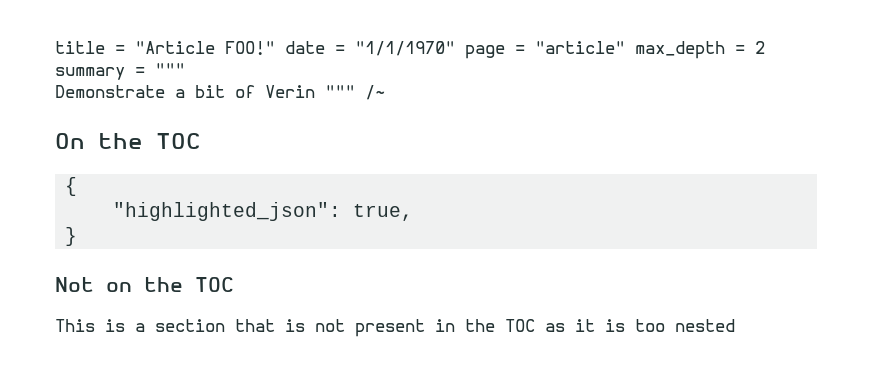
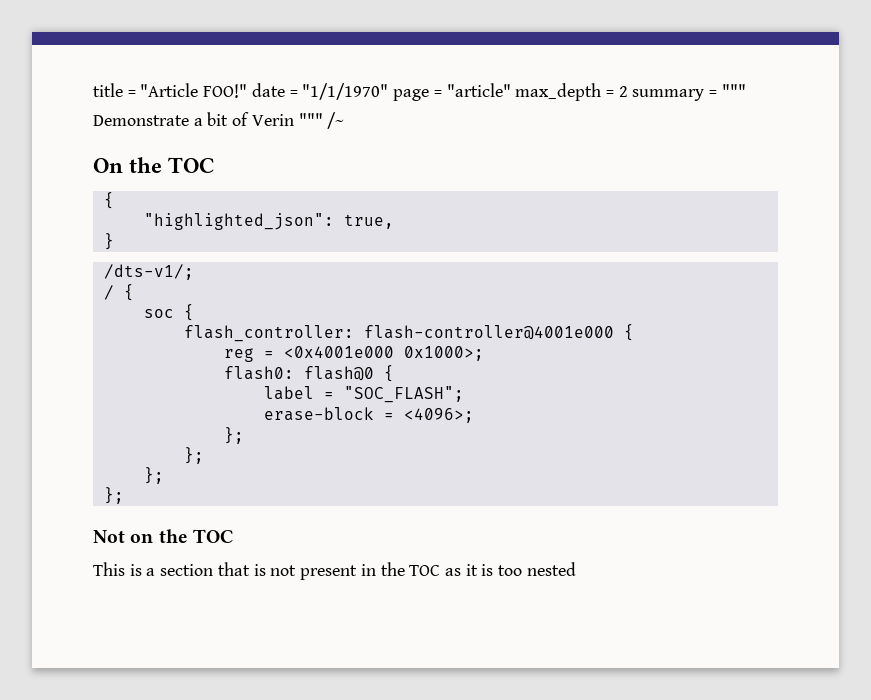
(78, 236) none -> [103,264,194,280] [103,284,134,301] [143,304,194,321] [183,324,634,342] [223,346,484,362] [223,365,394,382] [263,386,464,403] [263,407,474,423] [223,427,244,444] [183,447,204,464] [143,467,164,484] [103,487,124,504] // /dts-v1/; // / { // soc { // flash_controller: flash-controller@4001e000 { // reg = <0x4001e000 0x1000>; // flash0: flash@0 { // label = "SOC_FLASH"; // erase-block = <4096>; // }; // }; // }; // };

